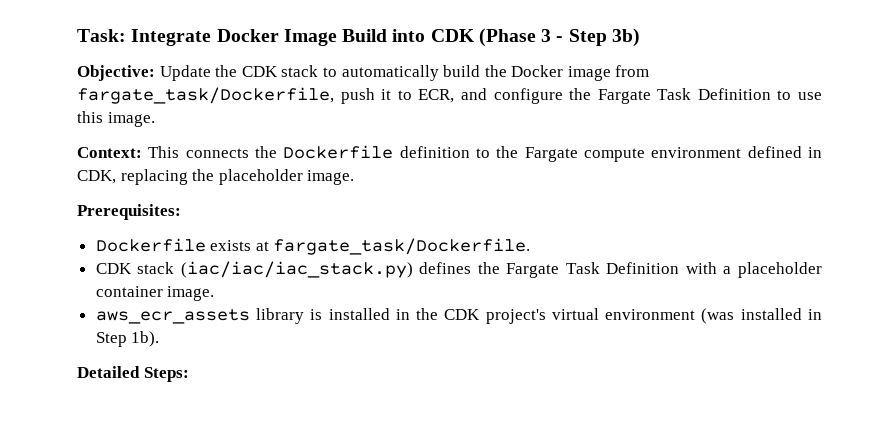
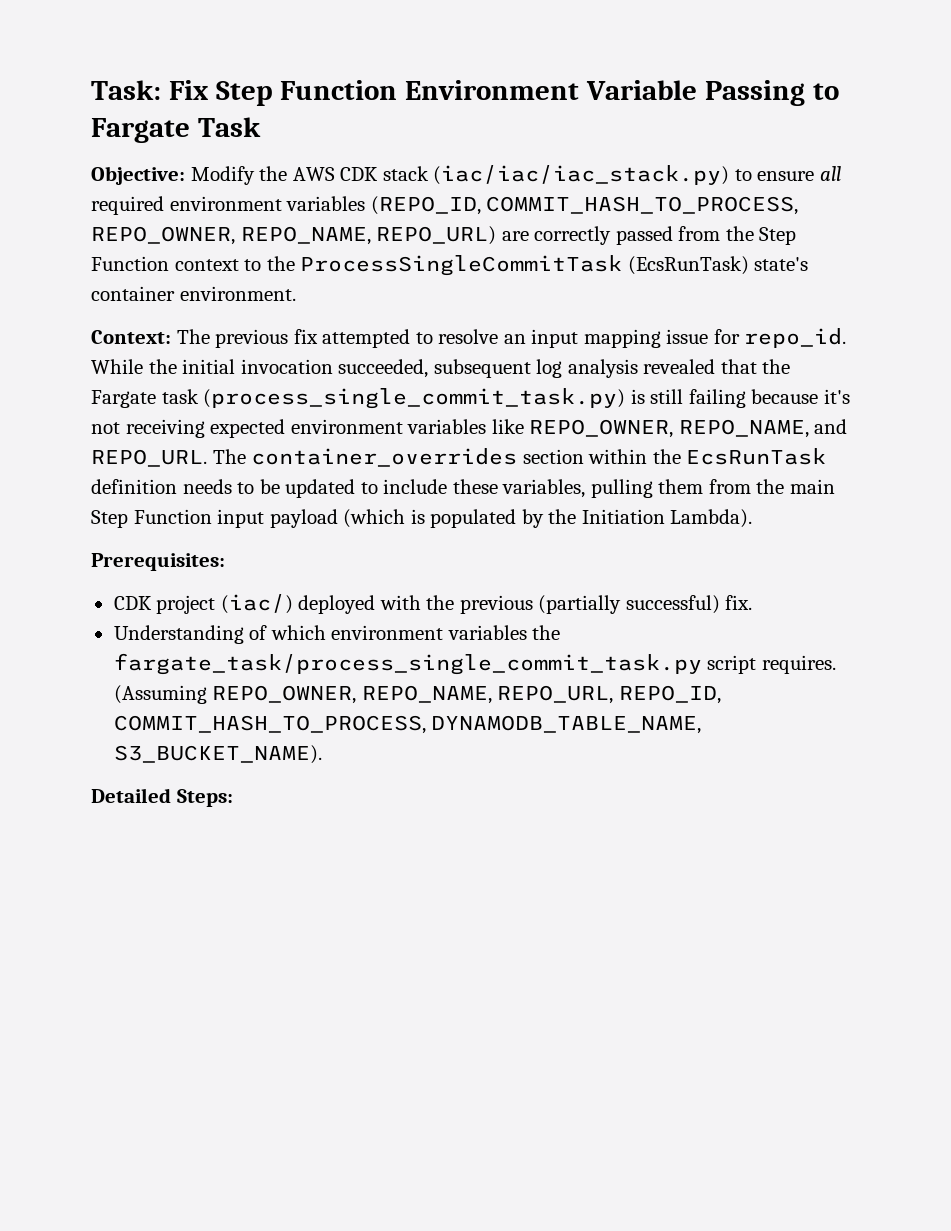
[131,28,640,47] [77,65,650,81] [77,87,823,104] [77,111,155,127] [77,145,823,162] [77,169,355,185] [77,204,181,220] [95,238,531,255] [95,261,822,278] [95,286,215,301] [95,308,822,324] [95,331,160,347] Integrate Docker Image Build into CDK (Phase 3 - Step 3b) // Objective: Update the CDK stack to automatically build the Docker image from fargate_task/Dockerfile, push it to ECR, and configure the Fargate Task Definition to use this image. // Context: This connects the Dockerfile definition to the Fargate compute environment defined in CDK, replacing the placeholder image. // Prerequisites: // Dockerfile exists at fargate_task/Dockerfile. // CDK stack (iac/iac/iac_stack.py) defines the Fargate Task Definition with a placeholder container image. // aws_ecr_assets library is installed in the CDK project's virtual environment (was installed in Step 1b). -> [168,80,839,106] [91,117,261,143] [91,165,841,185] [91,196,799,215] [91,226,797,245] [91,255,809,276] [91,286,296,301] [91,328,847,348] [91,359,791,378] [91,388,850,409] [91,419,848,438] [91,448,827,467] [91,479,835,498] [91,509,753,528] [91,553,225,571] [113,594,753,614] [113,625,561,644] [113,653,836,675] [113,685,721,704] [113,715,702,734] [113,745,322,764] Fix Step Function Environment Variable Passing to Fargate Task // Objective: Modify the AWS CDK stack (iac/iac/iac_stack.py) to ensure all required environment variables (REPO_ID, COMMIT_HASH_TO_PROCESS, REPO_OWNER, REPO_NAME, REPO_URL) are correctly passed from the Step Function context to the ProcessSingleCommitTask (EcsRunTask) state's container environment. // Context: The previous fix attempted to resolve an input mapping issue for repo_id. While the initial invocation succeeded, subsequent log analysis revealed that the Fargate task (process_single_commit_task.py) is still failing because it's not receiving expected environment variables like REPO_OWNER, REPO_NAME, and REPO_URL. The container_overrides section within the EcsRunTask definition needs to be updated to include these variables, pulling them from the main Step Function input payload (which is populated by the Initiation Lambda). // Prerequisites: // CDK project (iac/) deployed with the previous (partially successful) fix. // Understanding of which environment variables the fargate_task/process_single_commit_task.py script requires. (Assuming REPO_OWNER, REPO_NAME, REPO_URL, REPO_ID, COMMIT_HASH_TO_PROCESS, DYNAMODB_TABLE_NAME, S3_BUCKET_NAME).

